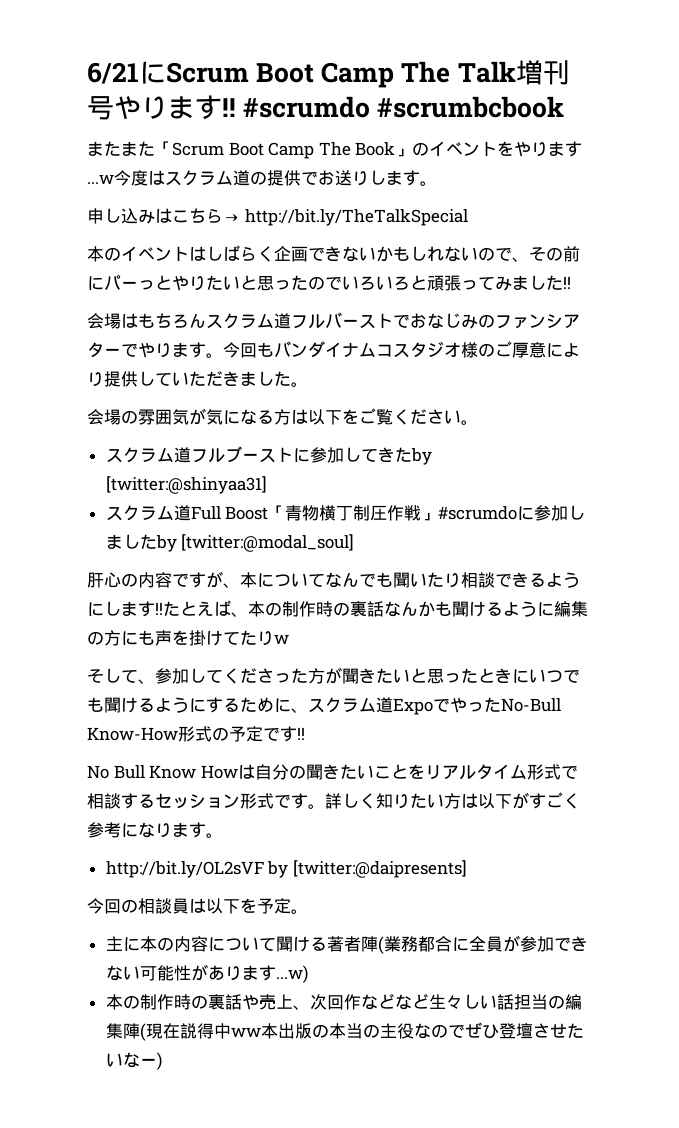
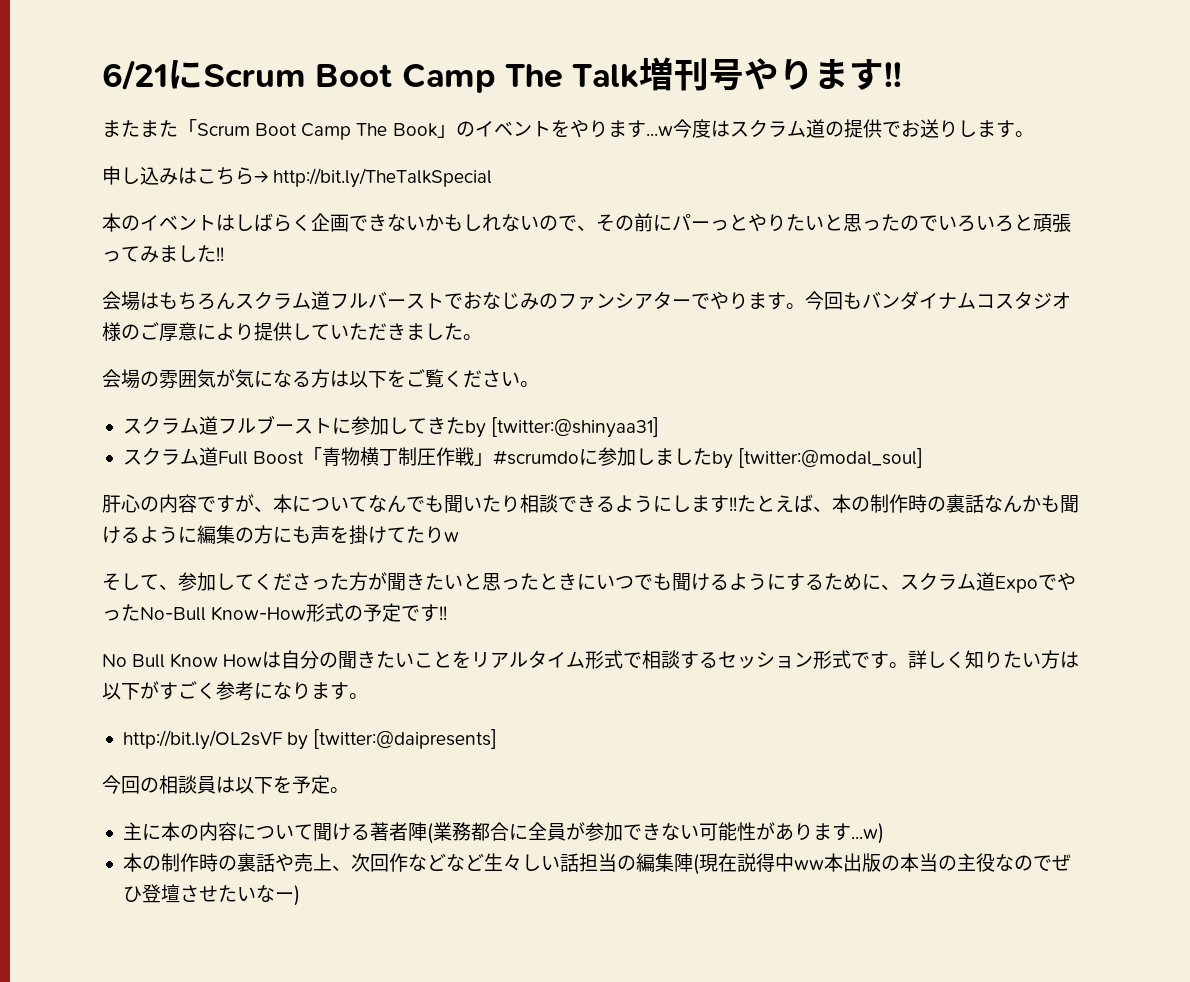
[243,96,565,118] #scrumdo #scrumbcbook -> (903, 74) none

